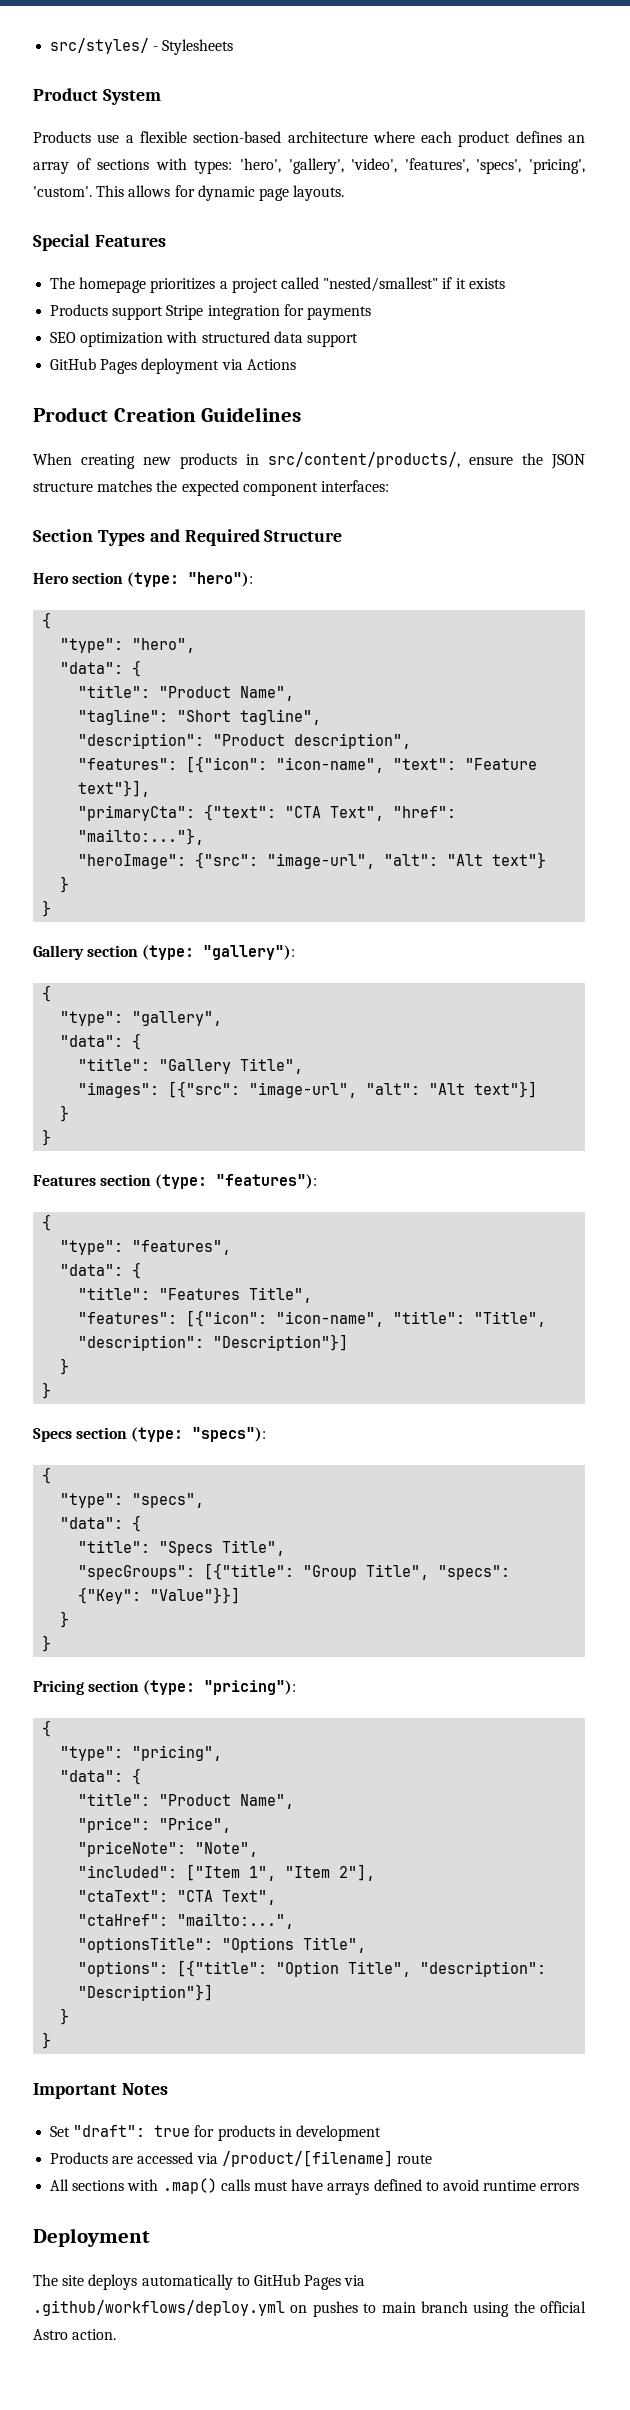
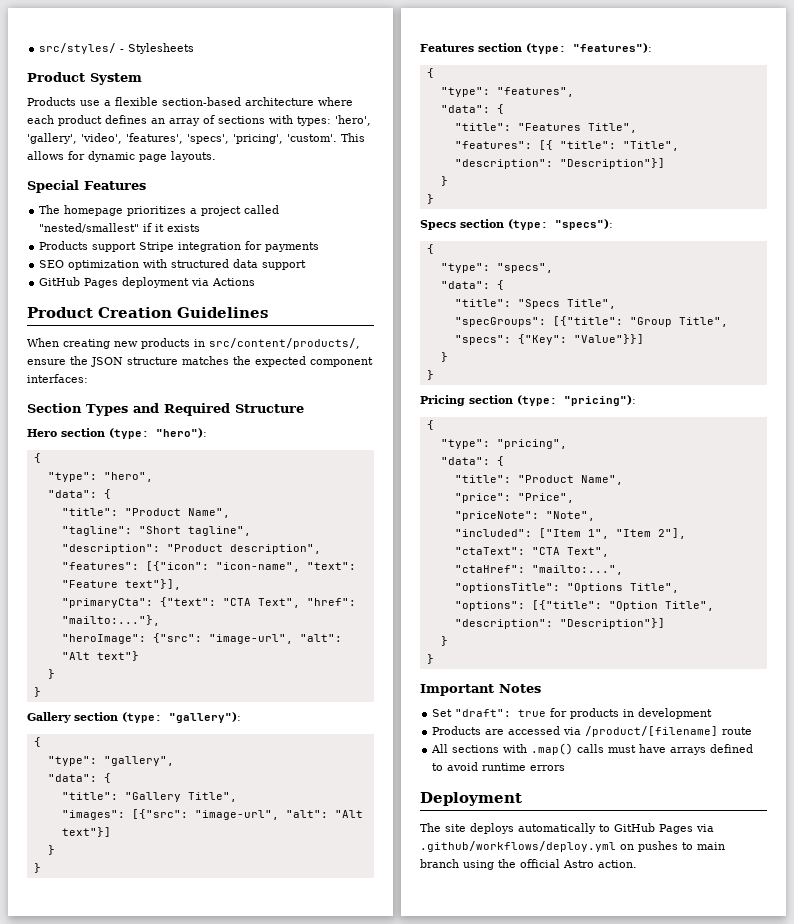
[186,1310,385,1327] [{"icon": "icon-name", -> [538,140,553,150] [{

